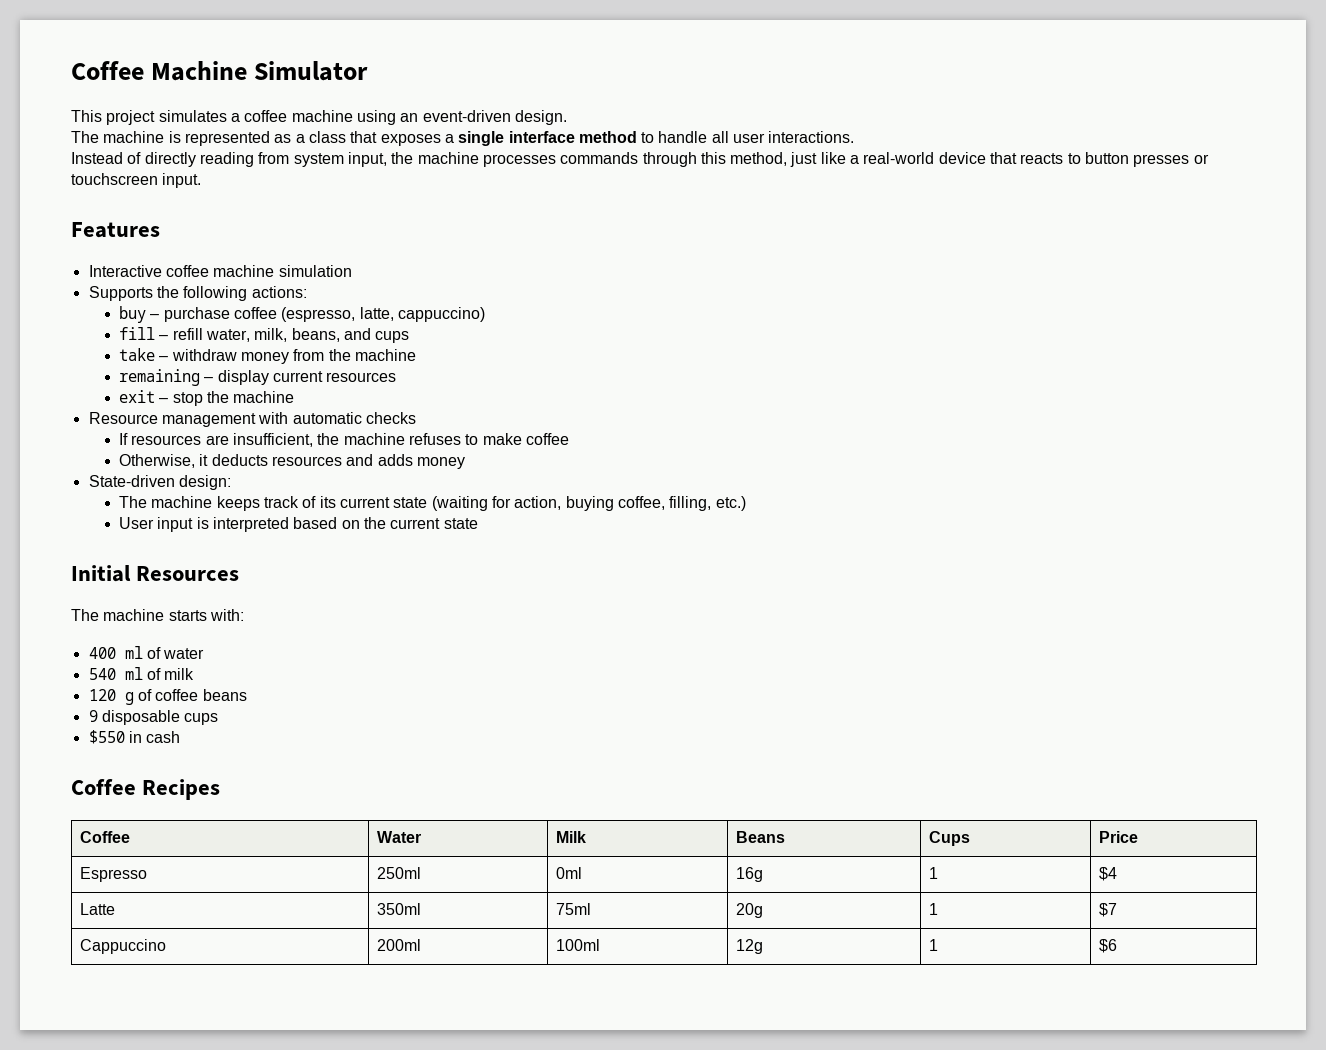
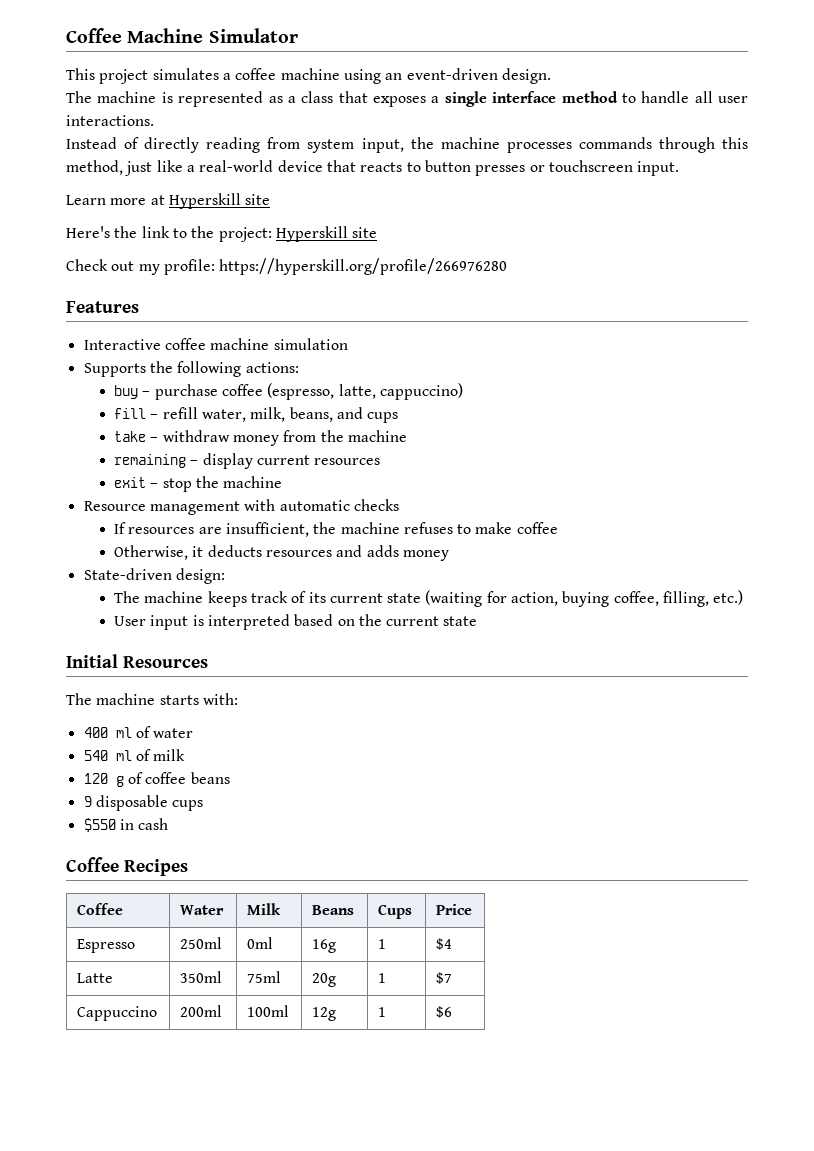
(202, 180) none -> [66,193,271,209] [66,226,378,242] [66,258,508,275] // Learn more at Hyperskill site // Here's the link to the project: Hyperskill site // Check out my profile: https://hyperskill.org/profile/266976280

